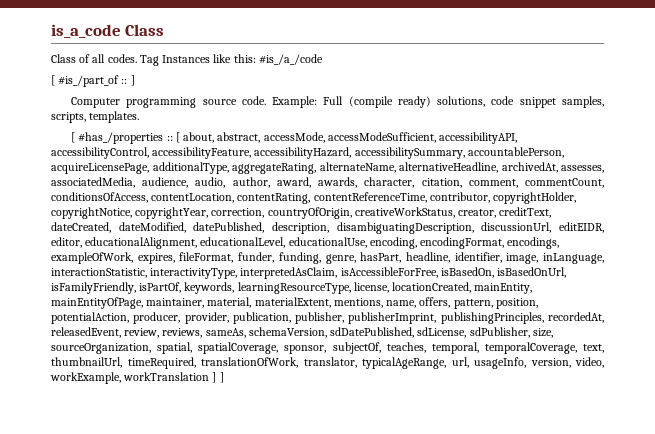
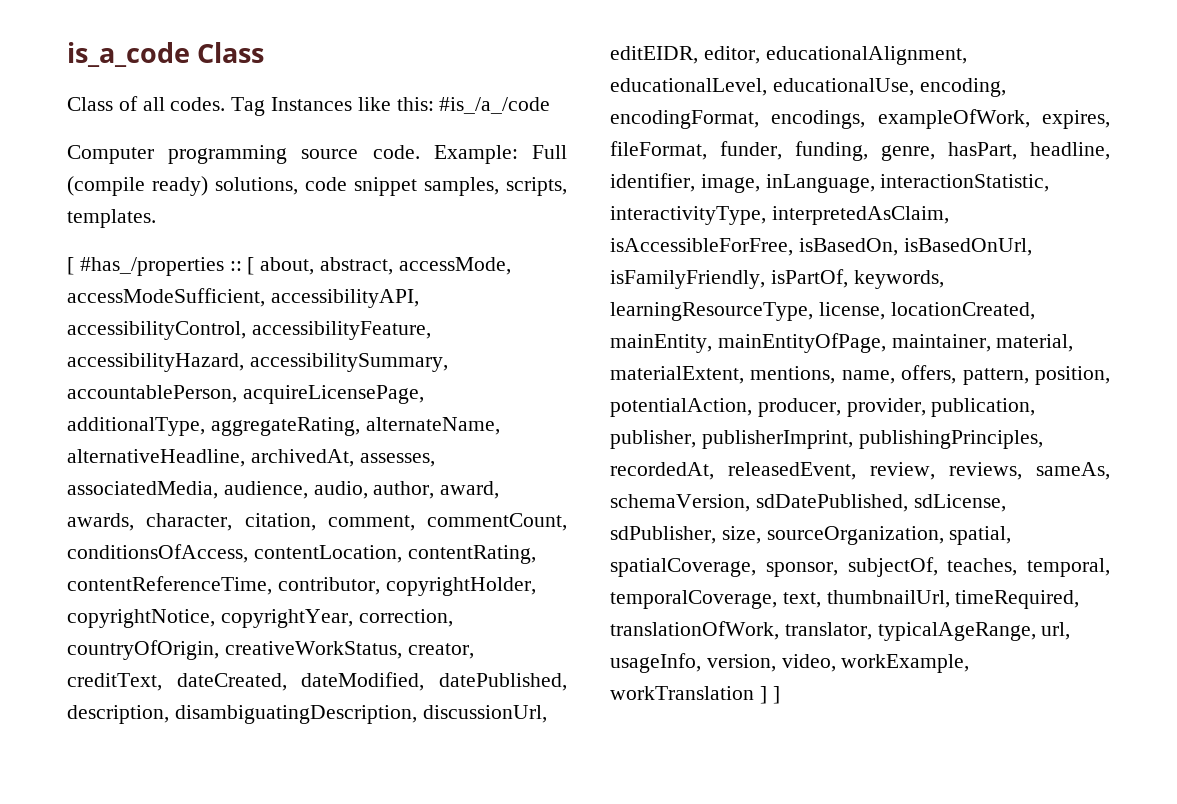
[51,75,135,87] // [ #is_/part_of :: ] -> (551, 105) none

